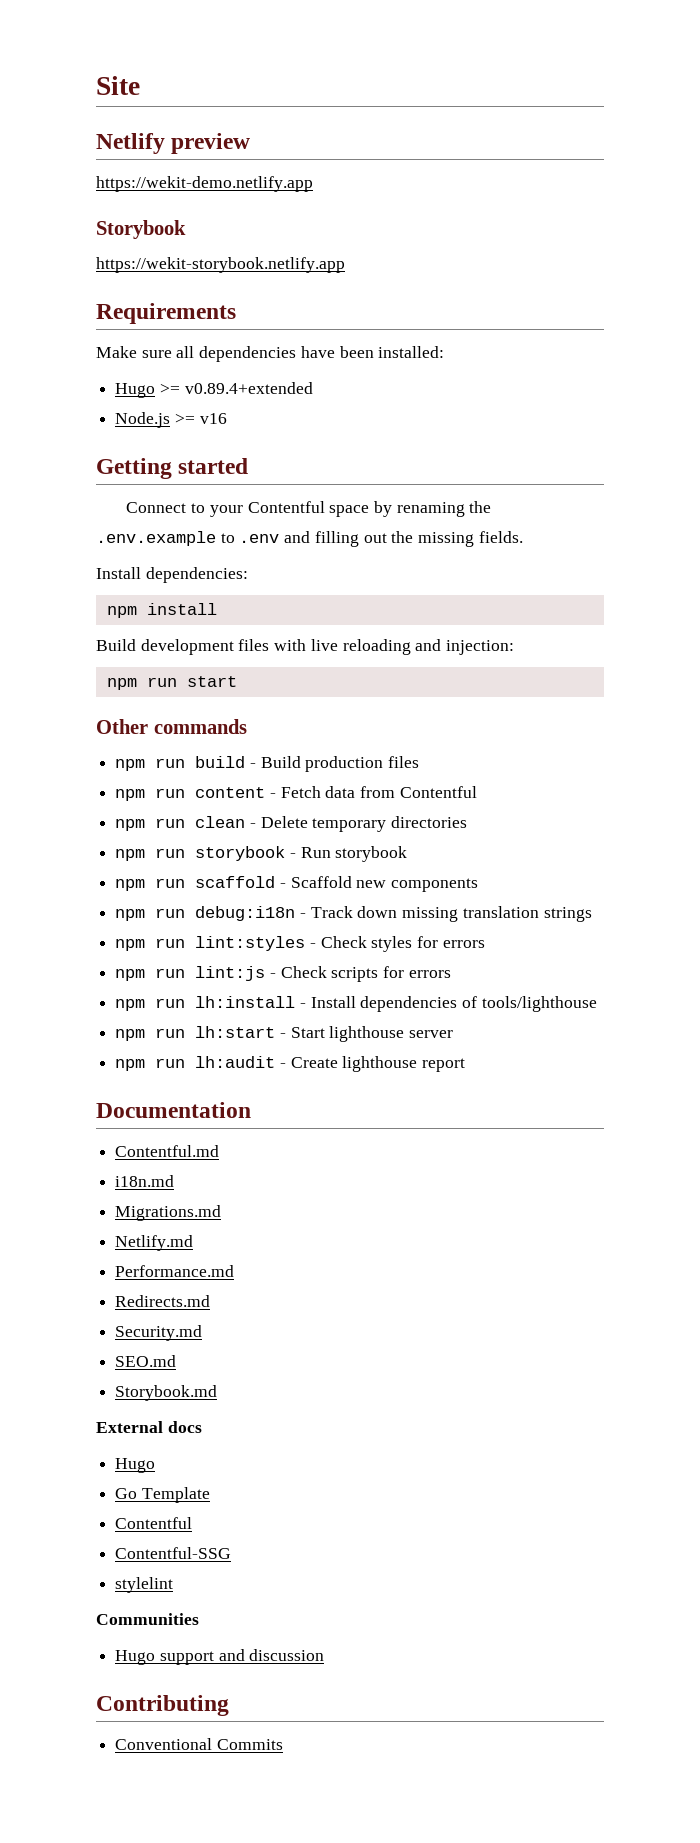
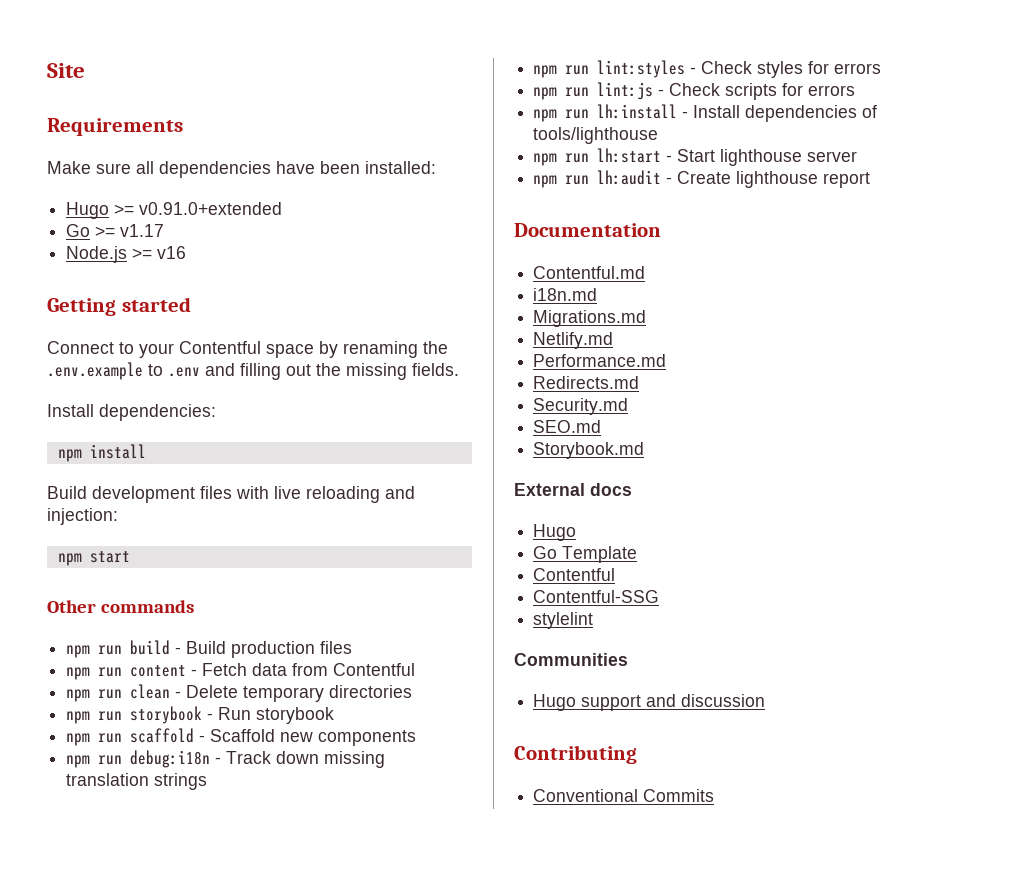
[96,133,251,154] [96,176,313,192] [96,220,186,239] [96,257,345,273] // Netlify preview // https://wekit-demo.netlify.app // Storybook // https://wekit-storybook.netlify.app -> (85, 70) none
[184,382,313,394] v0.89.4+extended -> [139,202,283,215] [66,224,165,237] v0.91.0+extended // Go >= v1.17
[146,677,177,687] run -> (82, 559) none

